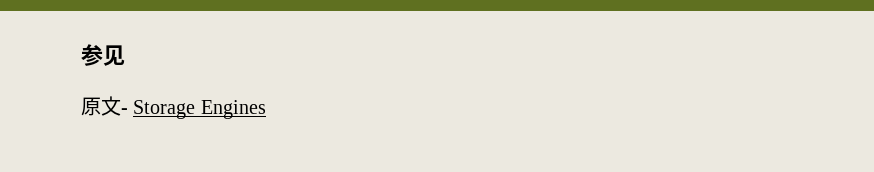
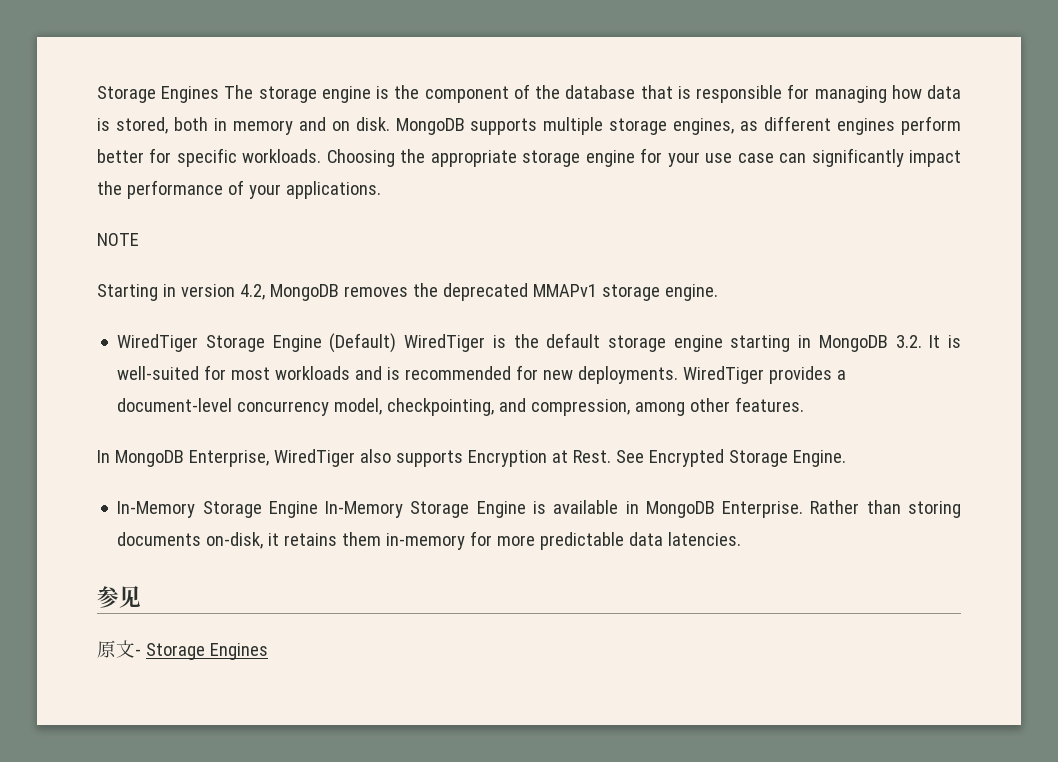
(81, 55) none -> [97,84,962,103] [97,116,961,135] [97,148,962,167] [97,180,381,199] [97,233,139,246] [97,283,718,301] [117,333,962,353] [117,365,847,384] [117,397,805,416] [97,449,846,467] [117,500,962,518] [117,531,742,550] Storage Engines The storage engine is the component of the database that is responsible for managing how data is stored, both in memory and on disk. MongoDB supports multiple storage engines, as different engines perform better for specific workloads. Choosing the appropriate storage engine for your use case can significantly impact the performance of your applications. // NOTE // Starting in version 4.2, MongoDB removes the deprecated MMAPv1 storage engine. // WiredTiger Storage Engine (Default) WiredTiger is the default storage engine starting in MongoDB 3.2. It is well-suited for most workloads and is recommended for new deployments. WiredTiger provides a document-level concurrency model, checkpointing, and compression, among other features. // In MongoDB Enterprise, WiredTiger also supports Encryption at Rest. See Encrypted Storage Engine. // In-Memory Storage Engine In-Memory Storage Engine is available in MongoDB Enterprise. Rather than storing documents on-disk, it retains them in-memory for more predictable data latencies. //

